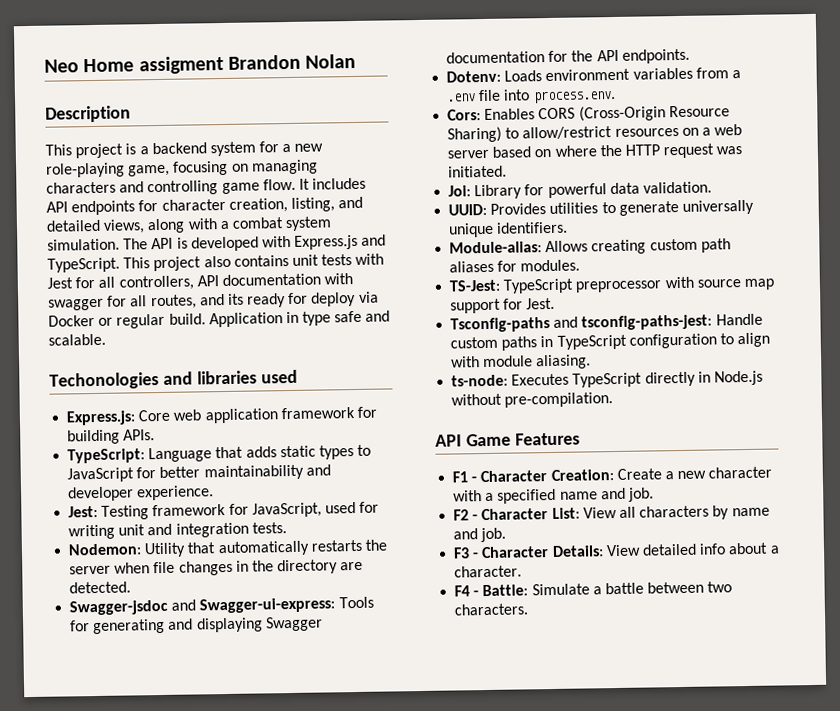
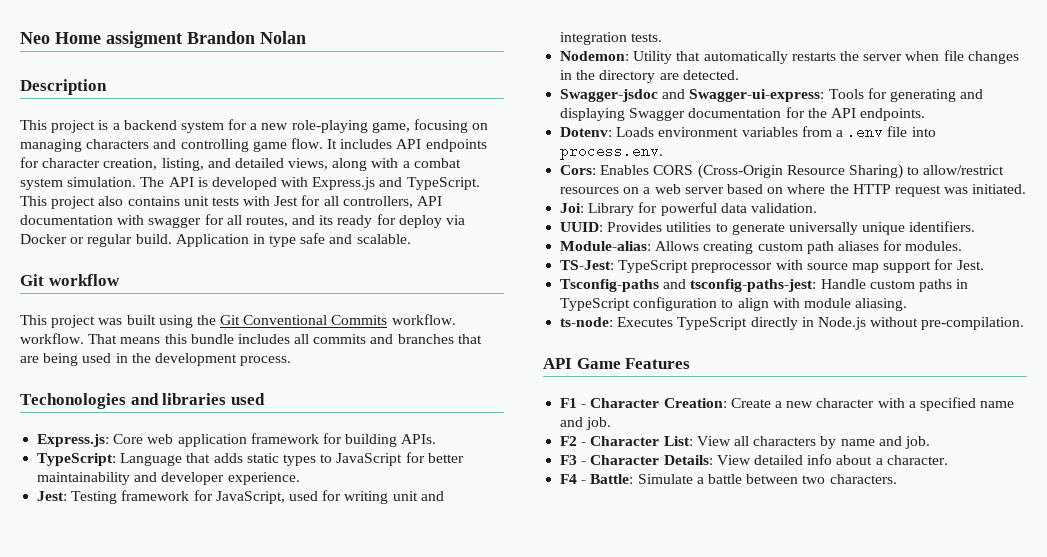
(106, 339) none -> [20,274,120,286] [20,314,456,328] [20,333,482,344] [20,353,292,366] // Git workflow // This project was built using the Git Conventional Commits workflow. workflow. That means this bundle includes all commits and branches that are being used in the development process.

